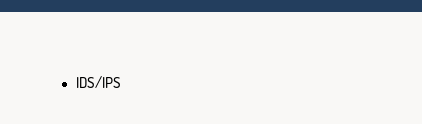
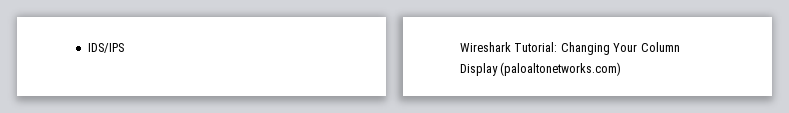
(121, 82) none -> [460,42,680,55] [460,62,622,76] // Wireshark Tutorial: Changing Your Column Display (paloaltonetworks.com)

